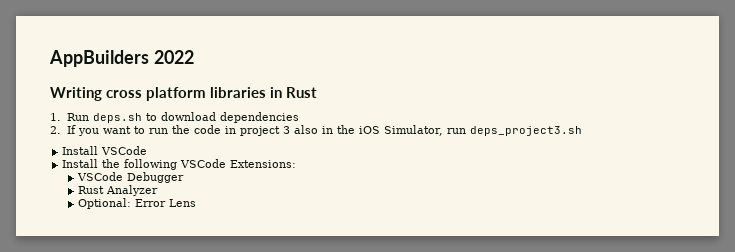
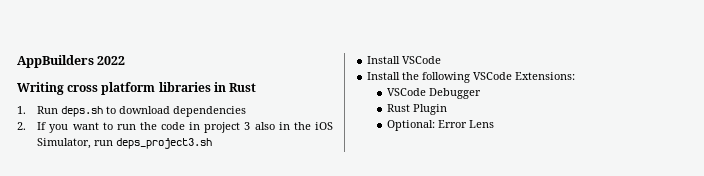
[105,185,158,196] Analyzer -> [413,104,448,115] Plugin

